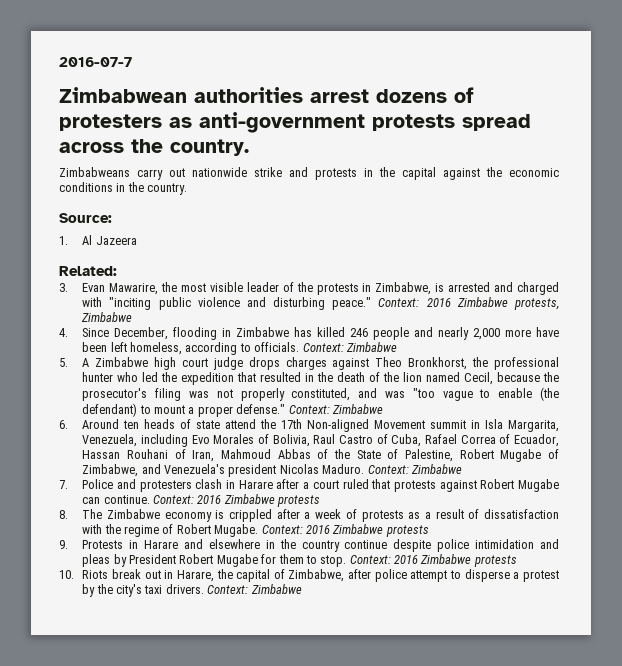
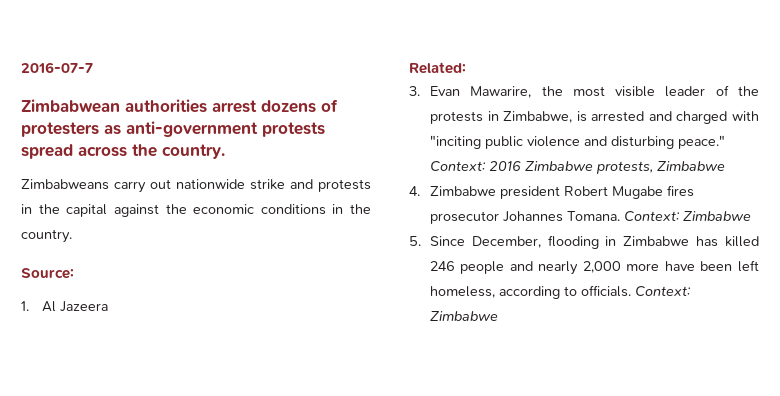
(68, 332) none -> [429,185,694,199] [429,211,751,224] [409,236,421,246] Zimbabwe president Robert Mugabe fires prosecutor Johannes Tomana. Context: Zimbabwe // 5.
[59,357,559,370] [82,372,559,385] [82,387,559,401] [82,403,383,417] [59,419,559,432] [82,434,560,447] [82,449,560,462] [82,464,462,477] [59,479,559,492] [82,494,321,507] [59,509,559,522] [82,524,429,537] [59,539,559,552] [82,554,517,567] [59,569,559,582] [82,584,302,597] // 5. A Zimbabwe high court judge drops charges against Theo Bronkhorst, the professional hunter who led the expedition that resulted in the death of the lion named Cecil, because the prosecutor's filing was not properly constituted, and was "too vague to enable (the defendant) to mount a proper defense." Context: Zimbabwe // 6. Around ten heads of state attend the 17th Non-aligned Movement summit in Isla Margarita, Venezuela, including Evo Morales of Bolivia, Raul Castro of Cuba, Rafael Correa of Ecuador, Hassan Rouhani of Iran, Mahmoud Abbas of the State of Palestine, Robert Mugabe of Zimbabwe, and Venezuela's president Nicolas Maduro. Context: Zimbabwe // 7. Police and protesters clash in Harare after a court ruled that protests against Robert Mugabe can continue. Context: 2016 Zimbabwe protests // 8. The Zimbabwe economy is crippled after a week of protests as a result of dissatisfaction with the regime of Robert Mugabe. Context: 2016 Zimbabwe protests // 9. Protests in Harare and elsewhere in the country continue despite police intimidation and pleas by President Robert Mugabe for them to stop. Context: 2016 Zimbabwe protests // 10. Riots break out in Harare, the capital of Zimbabwe, after police attempt to disperse a protest by the city's taxi drivers. Context: Zimbabwe -> (498, 316) none

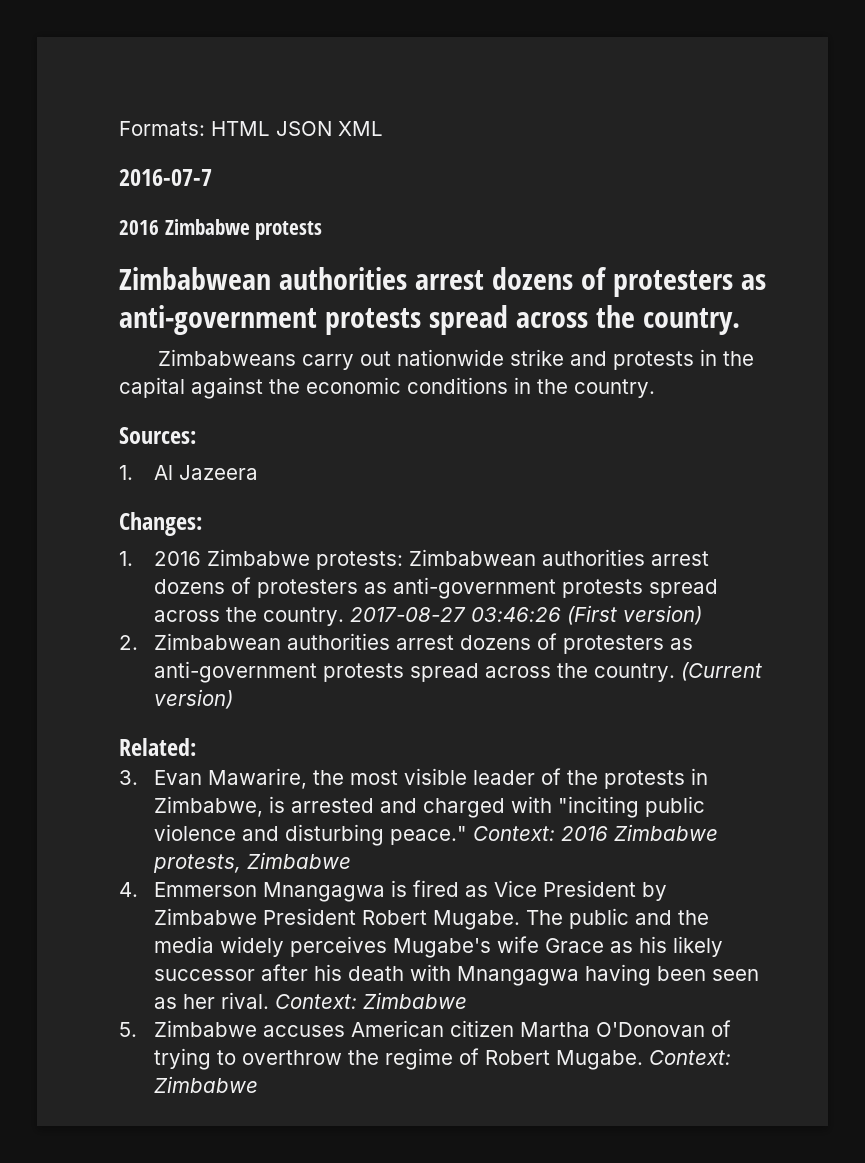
[21,62,93,73] 2016-07-7 -> [119,121,383,136] [119,169,212,186] [119,219,323,240] Formats: HTML JSON XML // 2016-07-7 // 2016 Zimbabwe protests
[21,268,74,279] Source: -> [119,427,196,444] Sources:
(108, 306) none -> [119,512,202,536] [119,549,709,570] [153,577,718,599] [153,605,702,626] [119,633,693,654] [153,661,762,683] [153,689,233,709] // Changes: // 1. 2016 Zimbabwe protests: Zimbabwean authorities arrest dozens of protesters as anti-government protests spread across the country. 2017-08-27 03:46:26 (First version) // 2. Zimbabwean authorities arrest dozens of protesters as anti-government protests spread across the country. (Current version)
[429,185,694,199] [429,211,751,224] [409,235,759,249] [429,260,759,275] [429,285,631,299] Zimbabwe president Robert Mugabe fires prosecutor Johannes Tomana. Context: Zimbabwe // 5. Since December, flooding in Zimbabwe has killed 246 people and nearly 2,000 more have been left homeless, according to officials. -> [153,880,667,902] [153,908,709,930] [153,936,723,958] [153,964,759,986] [153,992,467,1009] [119,1020,731,1037] [153,1048,643,1070] Emmerson Mnangagwa is fired as Vice President by Zimbabwe President Robert Mugabe. The public and the media widely perceives Mugabe's wife Grace as his likely successor after his death with Mnangagwa having been seen as her rival. Context: Zimbabwe // 5. Zimbabwe accuses American citizen Martha O'Donovan of trying to overthrow the regime of Robert Mugabe.

